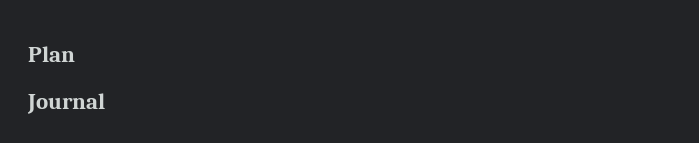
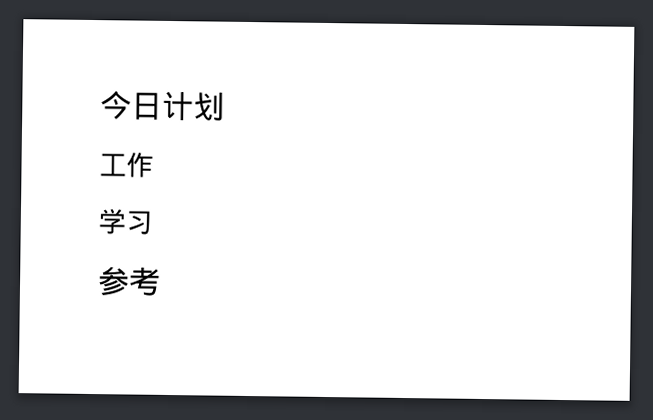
[28,46,75,62] [27,93,105,114] Plan // Journal -> [100,90,225,122] [99,152,154,178] [98,208,153,235] [97,266,161,296] 今日计划 // 工作 // 学习 // 参考

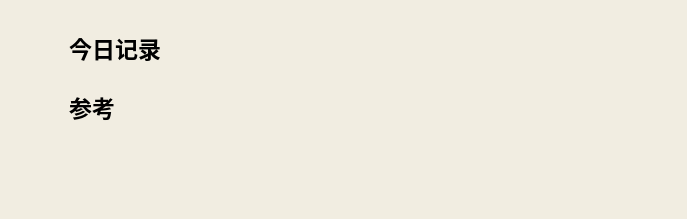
[162,90,225,122] [99,152,154,178] [98,208,153,235] 计划 // 工作 // 学习 -> [115,38,161,62] 记录

